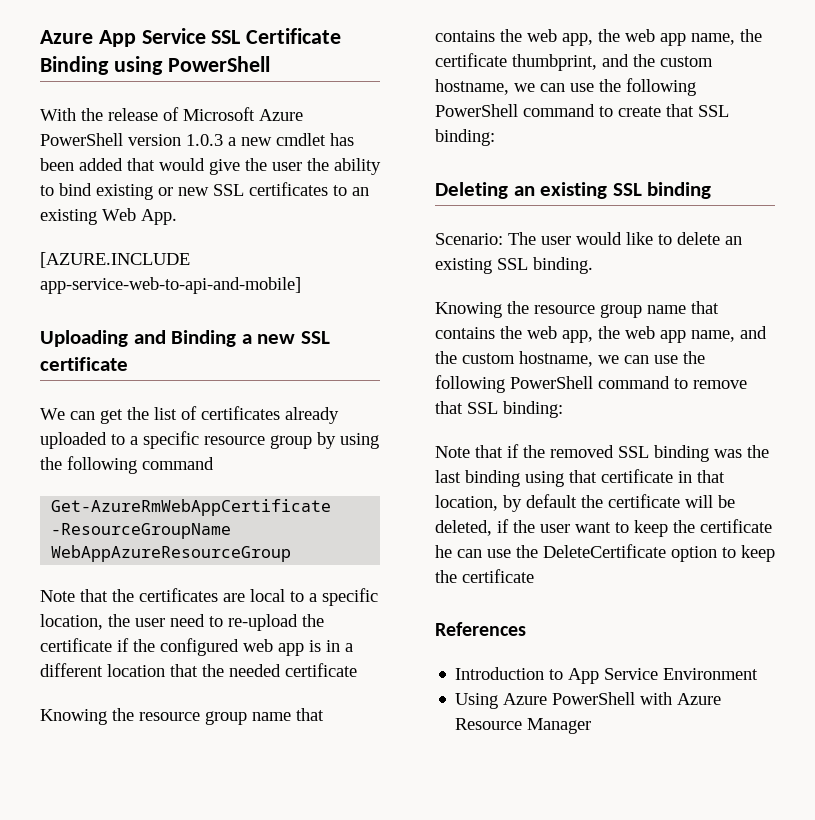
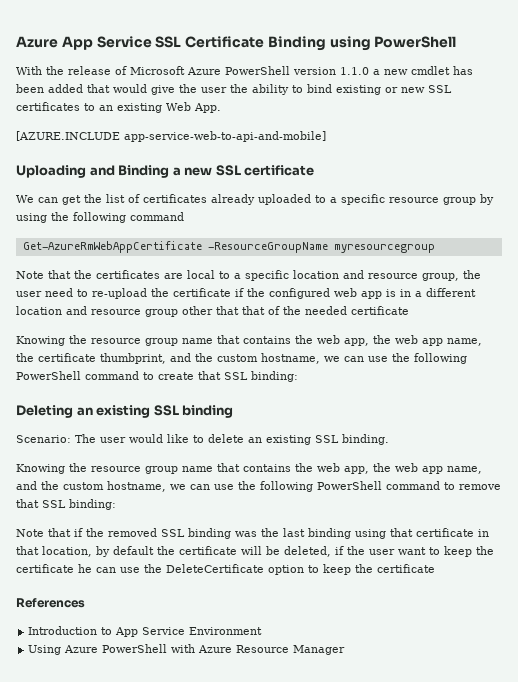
[186,134,223,146] 1.0.3 -> [340,67,369,75] 1.1.0
[51,545,292,562] WebAppAzureResourceGroup -> [333,244,435,253] myresourcegroup
[40,614,103,630] location, -> [293,270,459,281] location and resource group,
[170,664,198,677] that -> [66,306,280,317] and resource group other that that of

